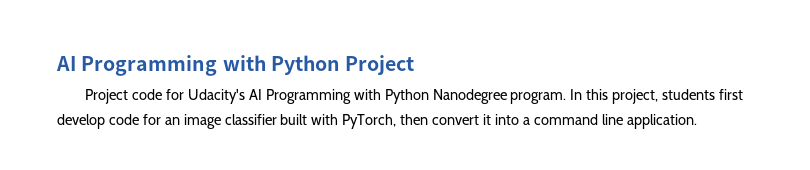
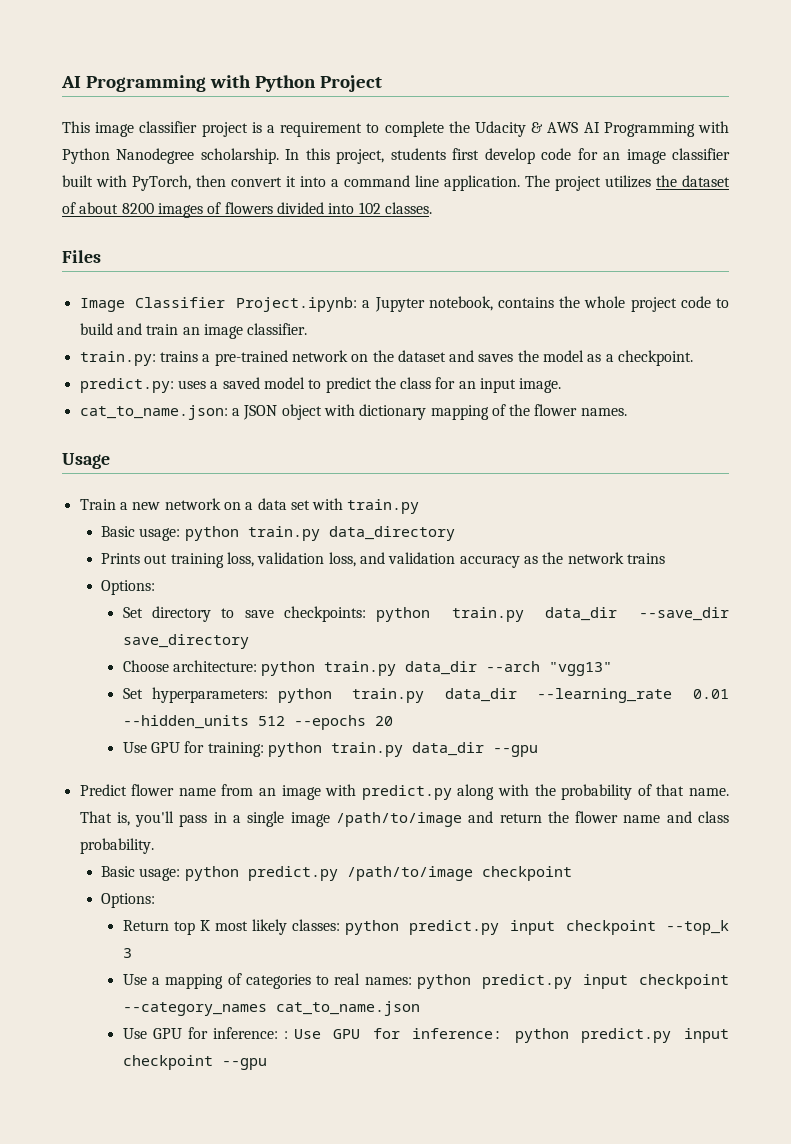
[85,89,245,104] Project code for Udacity's -> [62,121,579,137] This image classifier project is a requirement to complete the Udacity & AWS
[510,92,567,104] program. -> [200,148,279,164] scholarship.
(697, 121) none -> [525,175,730,191] [62,202,432,218] [62,250,101,263] [79,296,729,312] [79,323,308,339] [79,350,694,366] [79,377,562,393] [79,404,627,420] [62,453,110,469] [79,498,420,514] [101,526,455,541] [101,552,666,568] [101,580,156,595] [122,606,729,622] [122,634,249,649] [122,660,613,676] [122,687,729,703] [122,715,393,730] [122,741,539,757] [79,784,730,800] [79,811,729,827] [79,838,154,854] [101,866,572,881] [101,893,156,908] [122,919,730,935] [122,948,132,958] [122,973,729,989] [122,1001,420,1016] [122,1027,729,1043] [122,1055,267,1070] The project utilizes the dataset of about 8200 images of flowers divided into 102 classes. // Files // Image Classifier Project.ipynb: a Jupyter notebook, contains the whole project code to build and train an image classifier. // train.py: trains a pre-trained network on the dataset and saves the model as a checkpoint. // predict.py: uses a saved model to predict the class for an input image. // cat_to_name.json: a JSON object with dictionary mapping of the flower names. // Usage // Train a new network on a data set with train.py // Basic usage: python train.py data_directory // Prints out training loss, validation loss, and validation accuracy as the network trains // Options: // Set directory to save checkpoints: python train.py data_dir --save_dir save_directory // Choose architecture: python train.py data_dir --arch "vgg13" // Set hyperparameters: python train.py data_dir --learning_rate 0.01 --hidden_units 512 --epochs 20 // Use GPU for training: python train.py data_dir --gpu // Predict flower name from an image with predict.py along with the probability of that name. That is, you'll pass in a single image /path/to/image and return the flower name and class probability. // Basic usage: python predict.py /path/to/image checkpoint // Options: // Return top K most likely classes: python predict.py input checkpoint --top_k 3 // Use a mapping of categories to real names: python predict.py input checkpoint --category_names cat_to_name.json // Use GPU for inference: : Use GPU for inference: python predict.py input checkpoint --gpu

